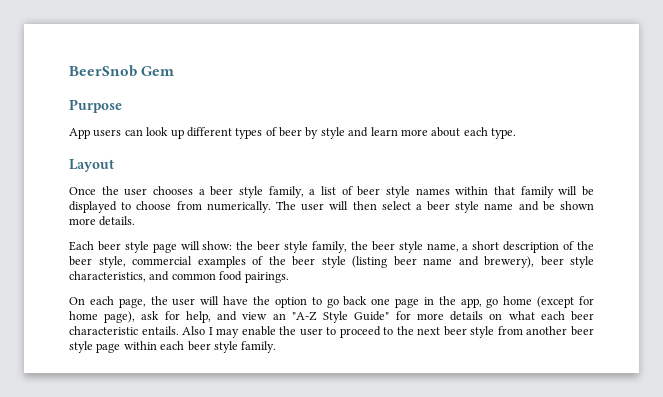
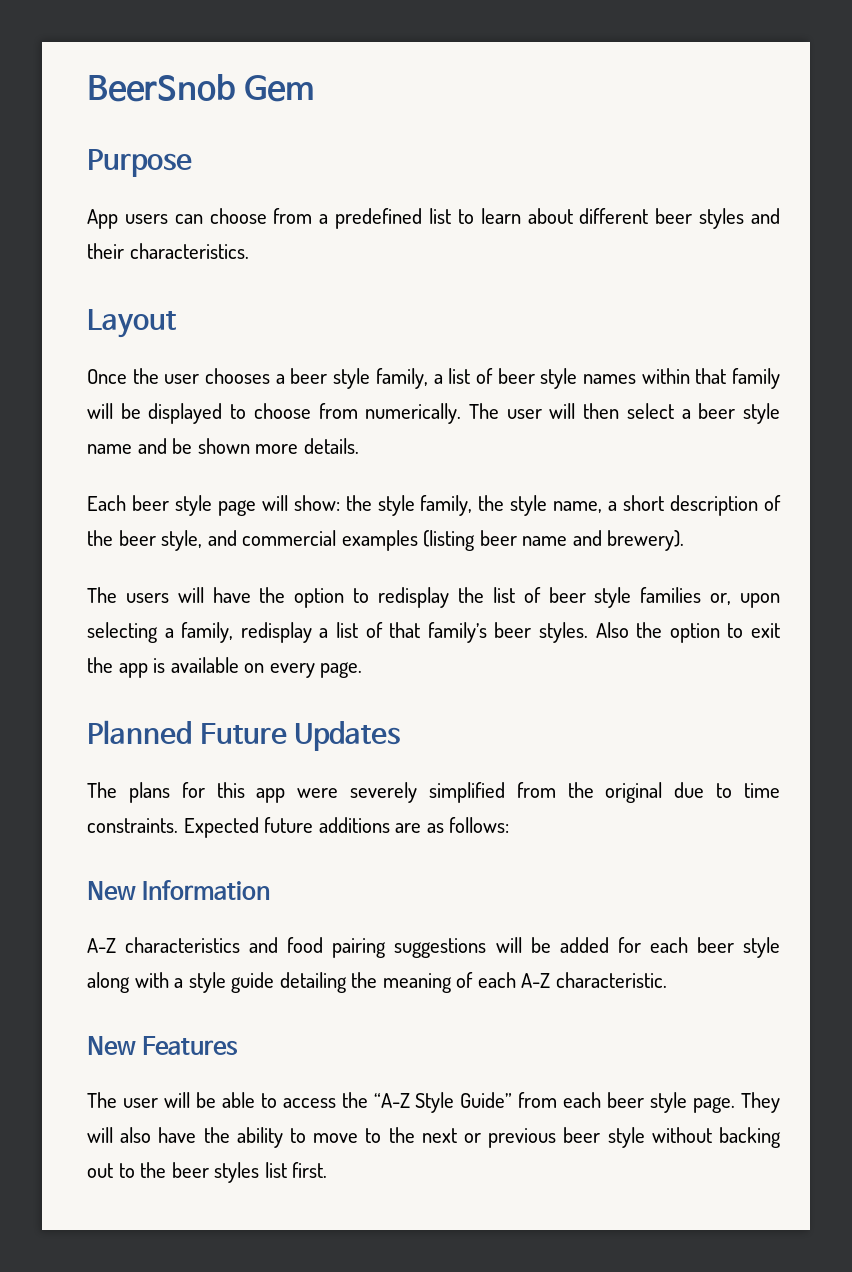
[146,127,516,139] look up different types of beer by style and learn more about each type. -> [209,208,780,229] [87,243,249,259] choose from a predefined list to learn about different beer styles and their characteristics.
[257,241,281,251] beer -> (372, 503) none
[371,241,395,251] beer -> (505, 503) none
(126, 262) none -> [207,530,237,546] and
[252,256,594,268] [69,271,289,283] [69,296,196,308] of the beer style (listing beer name and brewery), beer style characteristics, and common food pairings. // On each page, the user -> [423,530,685,551] [87,587,169,603] (listing beer name and brewery). // The users
[326,296,595,308] [69,311,595,323] [69,326,594,338] [69,341,277,353] go back one page in the app, go home (except for home page), ask for help, and view an "A-Z Style Guide" for more details on what each beer characteristic entails. Also I may enable the user to proceed to the next beer style from another beer style page within each beer style family. -> [378,587,781,608] [87,622,781,643] [87,657,363,678] [87,720,401,751] [87,782,780,803] [87,817,510,838] [87,880,271,900] [87,937,781,958] [87,972,667,993] [87,1036,239,1056] [87,1092,780,1113] [87,1127,781,1148] [87,1162,328,1183] redisplay the list of beer style families or, upon selecting a family, redisplay a list of that family’s beer styles. Also the option to exit the app is available on every page. // Planned Future Updates // The plans for this app were severely simplified from the original due to time constraints. Expected future additions are as follows: // New Information // A-Z characteristics and food pairing suggestions will be added for each beer style along with a style guide detailing the meaning of each A-Z characteristic. // New Features // The user will be able to access the “A-Z Style Guide” from each beer style page. They will also have the ability to move to the next or previous beer style without backing out to the beer styles list first.

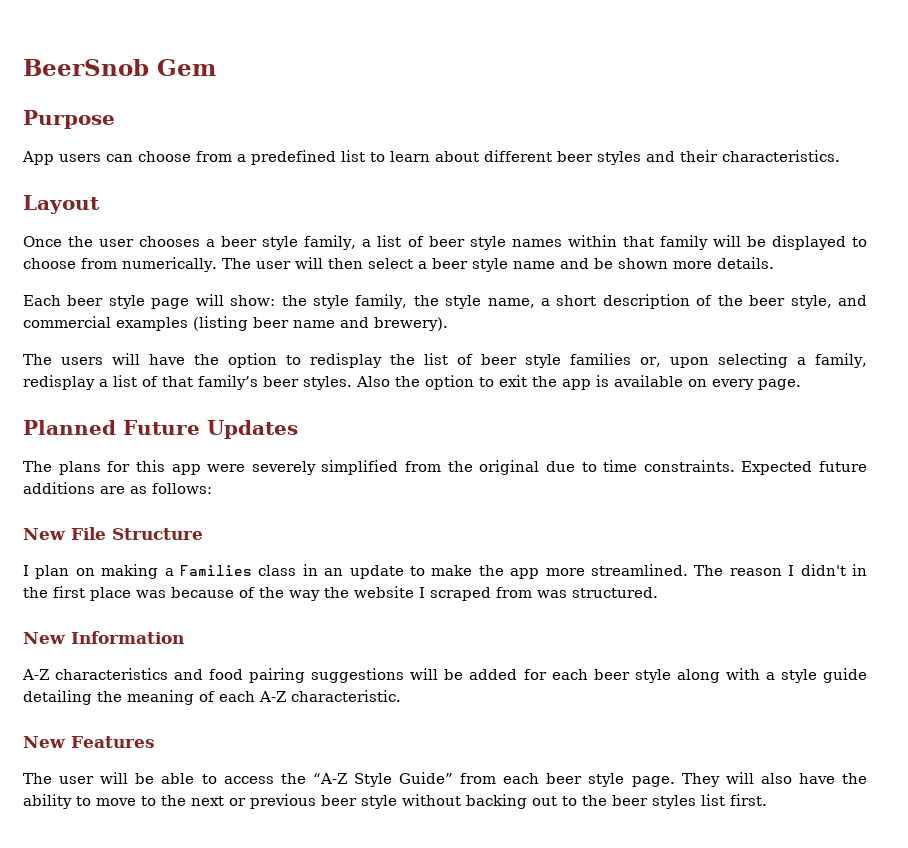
(510, 825) none -> [23,527,203,540] [23,564,867,579] [23,586,658,601] // New File Structure // I plan on making a Families class in an update to make the app more streamlined. The reason I didn't in the first place was because of the way the website I scraped from was structured.

